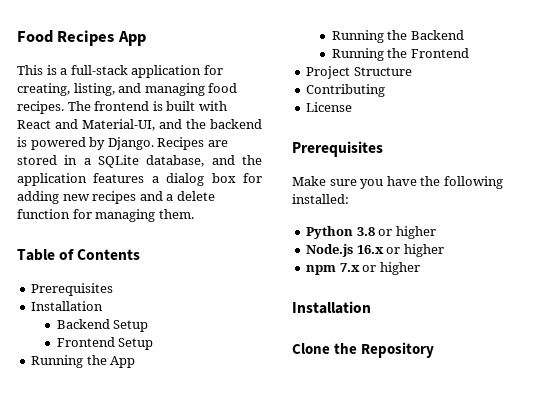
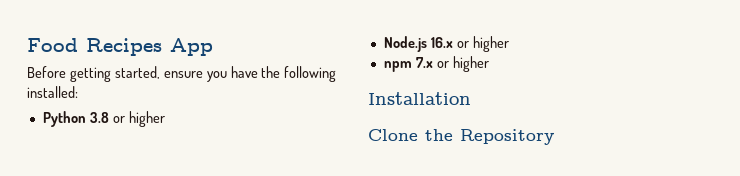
[17,65,223,78] [17,83,238,96] [17,101,227,114] [17,119,262,131] [17,137,228,150] [17,155,262,168] [17,173,262,186] [17,191,215,204] [17,209,194,222] [17,249,141,261] [31,283,114,296] [31,301,104,311] [56,319,149,332] [56,337,154,350] [31,355,136,368] [331,30,464,43] [331,48,469,61] [306,66,412,79] [306,84,386,97] [306,102,353,112] [292,141,383,157] [292,176,357,186] This is a full-stack application for creating, listing, and managing food recipes. The frontend is built with React and Material-UI, and the backend is powered by Django. Recipes are stored in a SQLite database, and the application features a dialog box for adding new recipes and a delete function for managing them. // Table of Contents // Prerequisites // Installation // Backend Setup // Frontend Setup // Running the App // Running the Backend // Running the Frontend // Project Structure // Contributing // License // Prerequisites // Make sure -> [27,66,203,82] Before getting started, ensure

